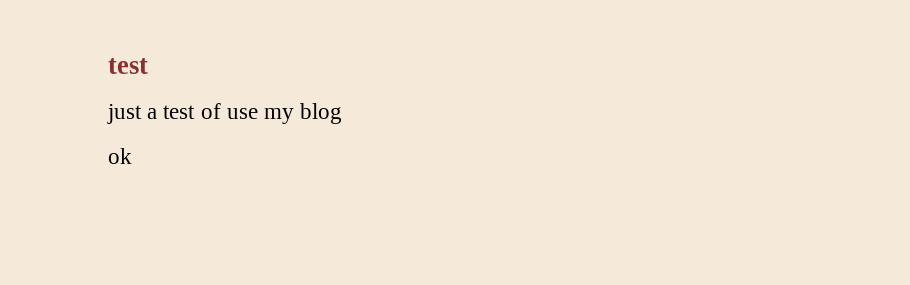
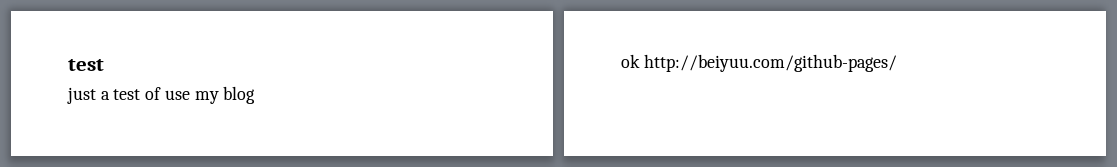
(132, 156) none -> [643,54,897,72] http://beiyuu.com/github-pages/

